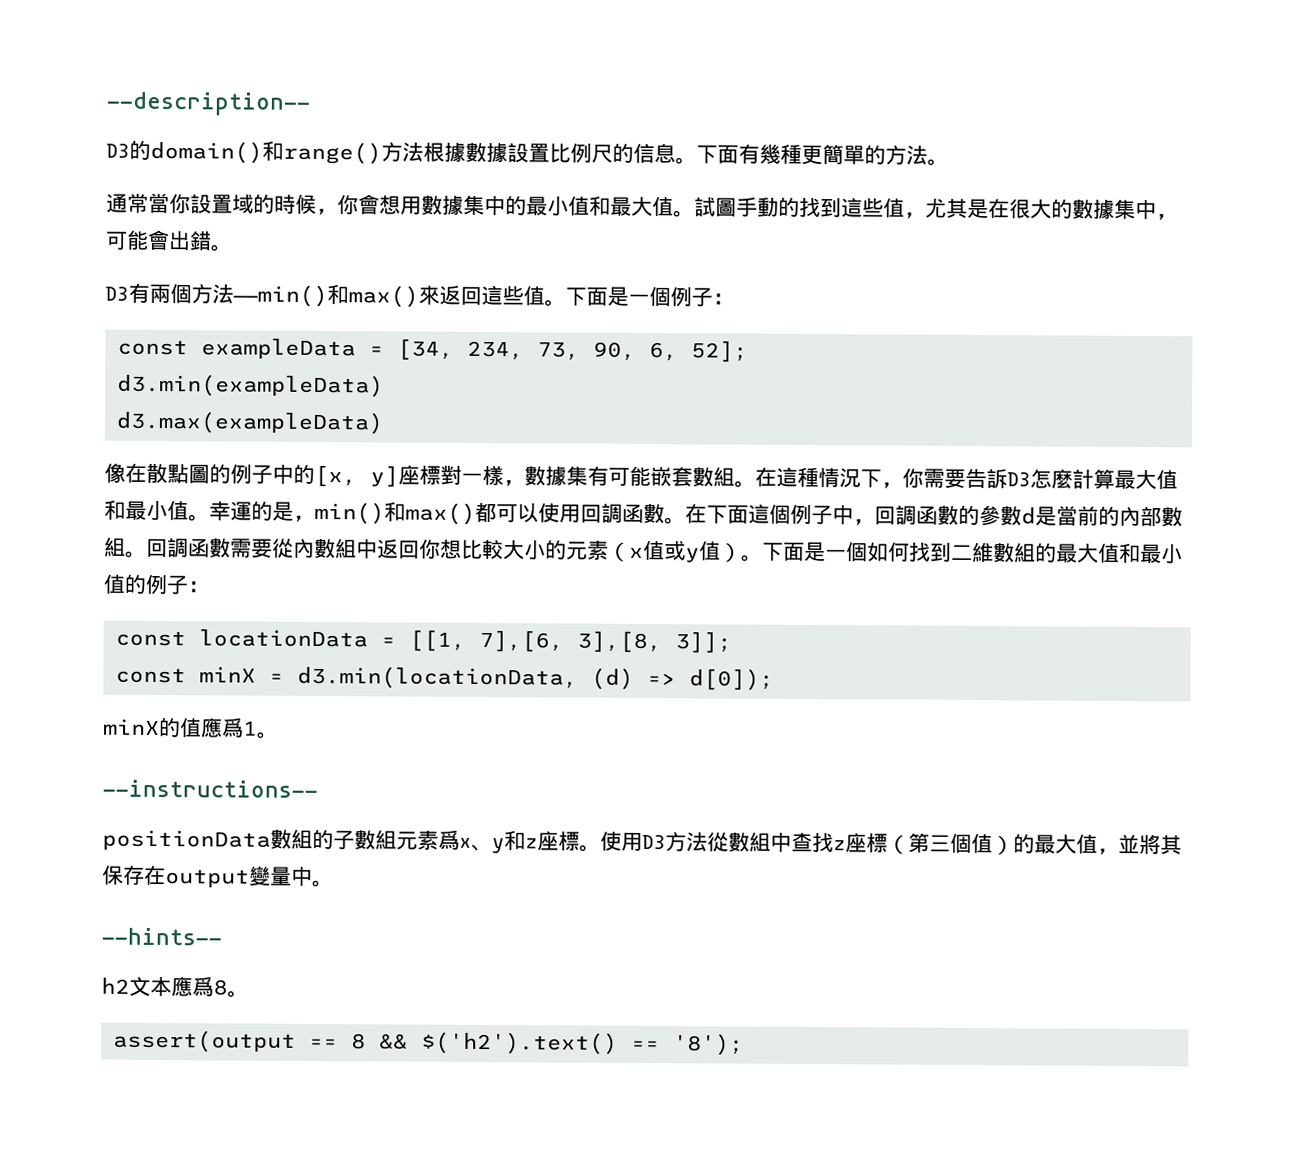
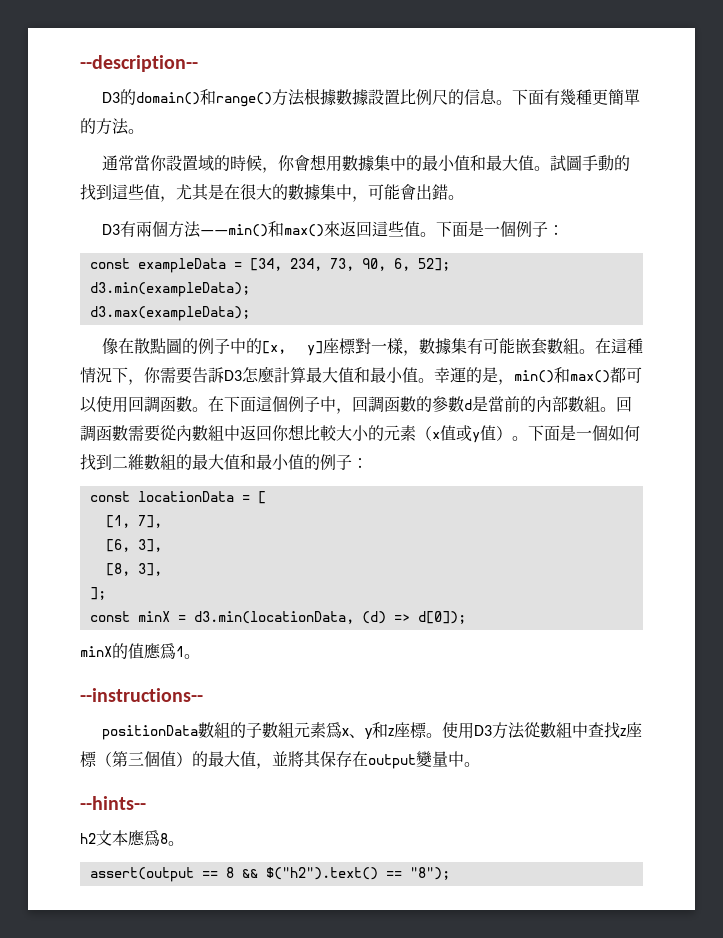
[117,373,385,398] [116,410,385,435] d3.min(exampleData) // d3.max(exampleData) -> [89,282,250,297] [89,306,250,321] d3.min(exampleData); // d3.max(exampleData);
[409,629,733,654] [[1, 7],[6, 3],[8, 3]]; -> [257,491,266,504] [105,515,162,528] [105,539,162,552] [105,563,162,576] [89,587,106,600] [ // [1, 7], // [6, 3], // [8, 3], // ];
[421,1031,745,1056] $('h2').text() == '8'); -> [265,867,450,880] $("h2").text() == "8");

